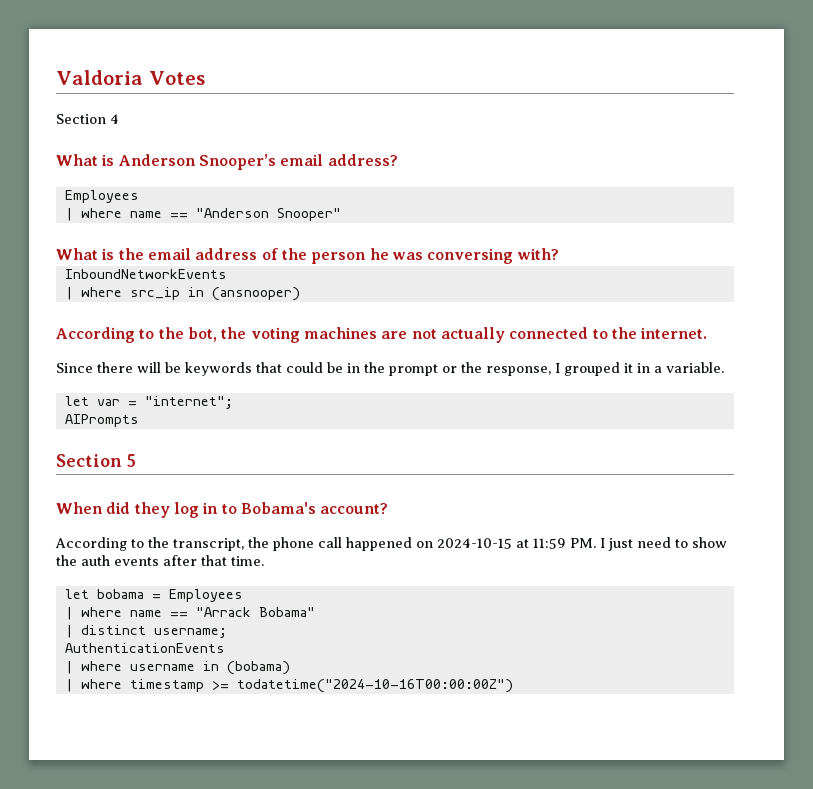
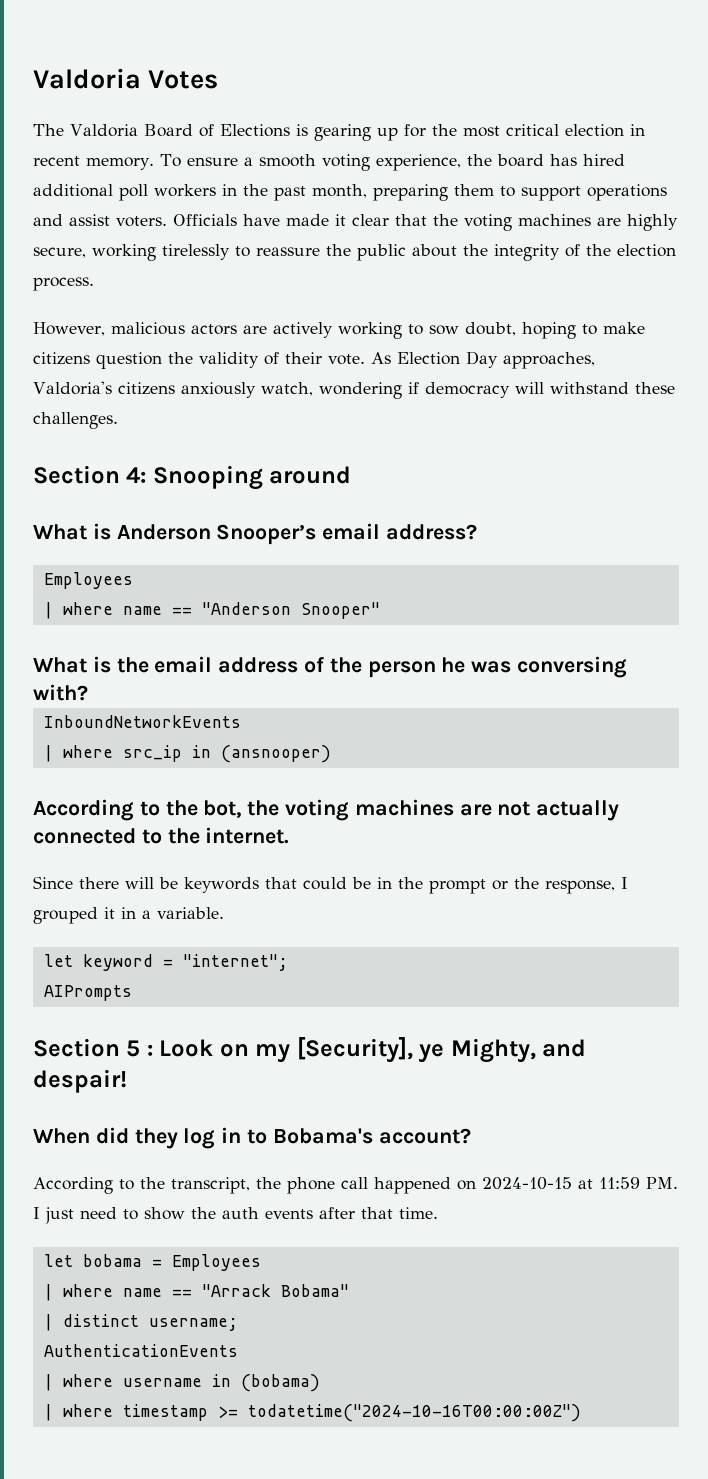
[56,114,119,124] Section 4 -> [33,124,645,141] [33,154,625,171] [33,184,667,201] [33,214,678,231] [33,244,676,261] [33,277,94,291] [33,322,645,339] [33,351,595,369] [33,381,675,399] [33,412,118,429] [33,465,352,490] The Valdoria Board of Elections is gearing up for the most critical election in recent memory. To ensure a smooth voting experience, the board has hired additional poll workers in the past month, preparing them to support operations and assist voters. Officials have made it clear that the voting machines are highly secure, working tirelessly to reassure the public about the integrity of the election process. // However, malicious actors are actively working to sow doubt, hoping to make citizens question the validity of their vote. As Election Day approaches, Valdoria's citizens anxiously watch, wondering if democracy will withstand these challenges. // Section 4: Snooping around
[96,399,120,406] var -> [82,954,153,971] keyword
(136, 460) none -> [146,1037,587,1063] [33,1069,127,1093] : Look on my [Security], ye Mighty, and despair!

